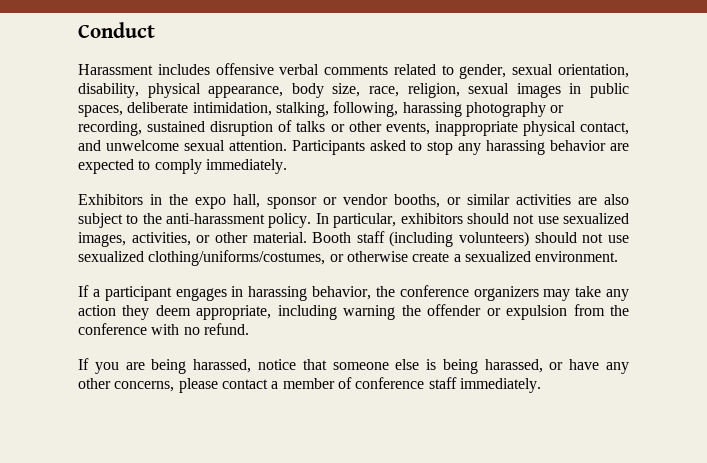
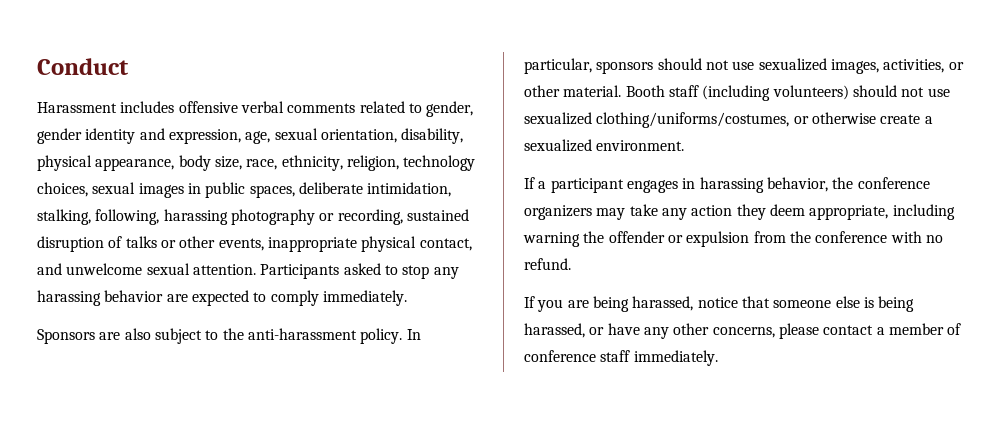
(507, 71) none -> [37,128,271,144] gender identity and expression, age,
[407,83,460,98] religion, -> [281,155,476,171] [37,182,88,197] ethnicity, religion, technology choices,
[78,194,571,209] Exhibitors in the expo hall, sponsor or vendor booths, or similar activities -> [37,329,95,344] Sponsors
[400,213,463,224] exhibitors -> [596,61,654,74] sponsors

